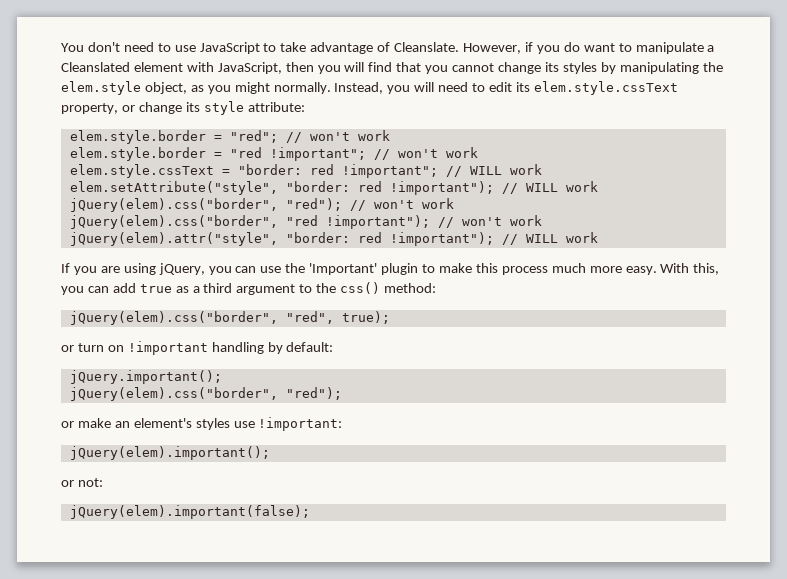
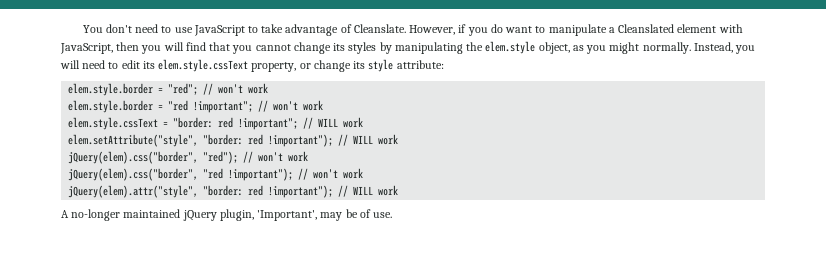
[61,263,720,275] [61,282,437,295] [69,311,390,325] [61,341,334,355] [69,370,222,384] [69,387,342,401] [61,417,343,431] [69,446,270,460] [61,478,103,487] [69,505,310,519] If you are using jQuery, you can use the 'Important' plugin to make this process much more easy. With this, you can add true as a third argument to the css() method: // jQuery(elem).css("border", "red", true); // or turn on !important handling by default: // jQuery.important(); // jQuery(elem).css("border", "red"); // or make an element's styles use !important: // jQuery(elem).important(); // or not: // jQuery(elem).important(false); -> [61,209,393,221] A no-longer maintained jQuery plugin, 'Important', may be of use.

